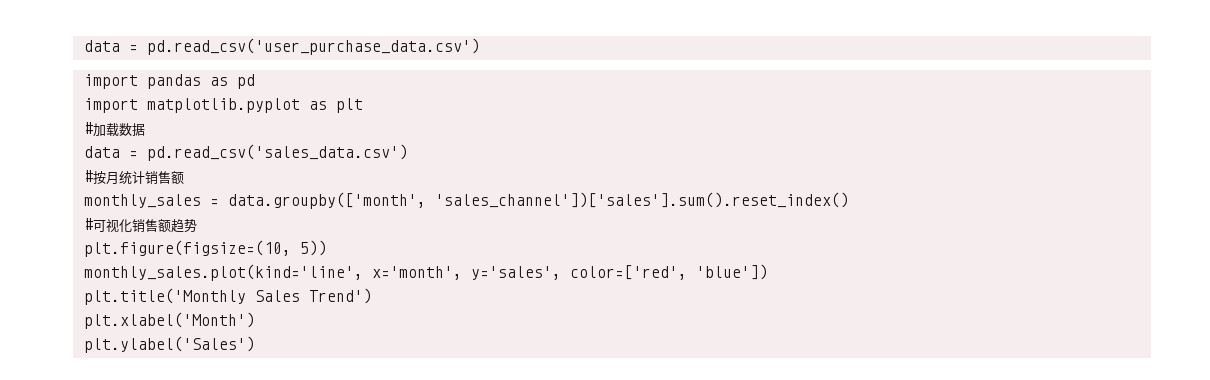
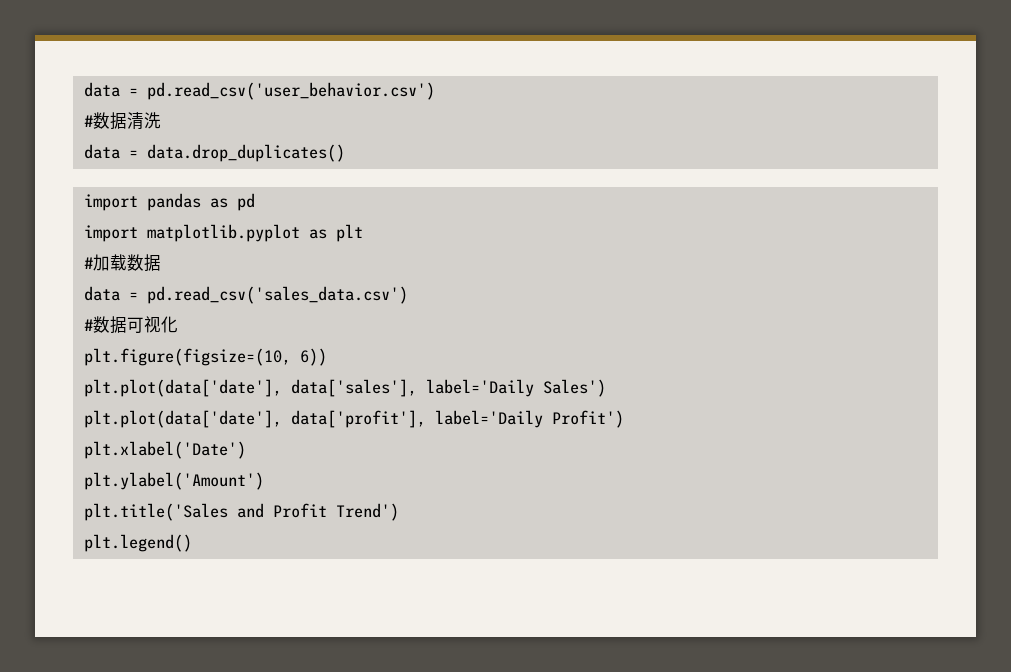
[83,38,480,55] data = pd.read_csv('user_purchase_data.csv') -> [83,82,435,100] [83,112,161,130] [83,144,345,162] data = pd.read_csv('user_behavior.csv') // #数据清洗 // data = data.drop_duplicates()
[92,171,184,185] [83,192,849,209] [83,218,93,230] 按月统计销售额 // monthly_sales = data.groupby(['month', 'sales_channel'])['sales'].sum().reset_index() // # -> [92,316,127,334] 数据
[131,218,197,233] 销售额趋势 -> (178, 324) none
[299,240,327,256] [83,264,768,281] [83,288,300,305] 5)) // monthly_sales.plot(kind='line', x='month', y='sales', color=['red', 'blue']) // plt.title('Monthly Sales -> [299,348,327,366] [83,379,606,397] [83,410,624,428] [83,441,246,459] [83,472,264,490] [83,503,327,521] 6)) // plt.plot(data['date'], data['sales'], label='Daily Sales') // plt.plot(data['date'], data['profit'], label='Daily Profit') // plt.xlabel('Date') // plt.ylabel('Amount') // plt.title('Sales and Profit
[83,312,255,329] [83,336,255,353] plt.xlabel('Month') // plt.ylabel('Sales') -> [83,534,192,552] plt.legend()

